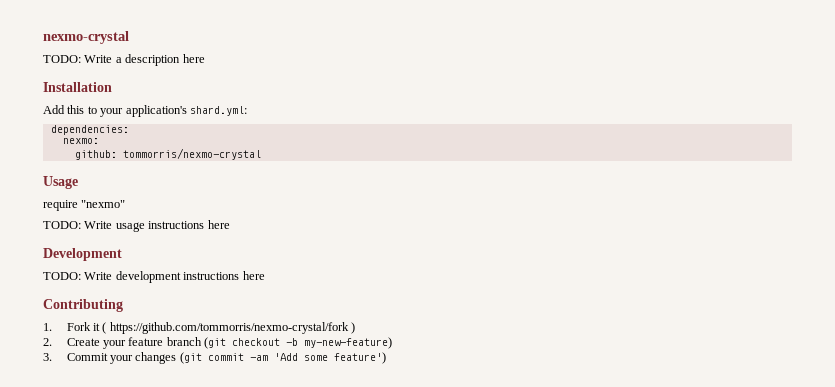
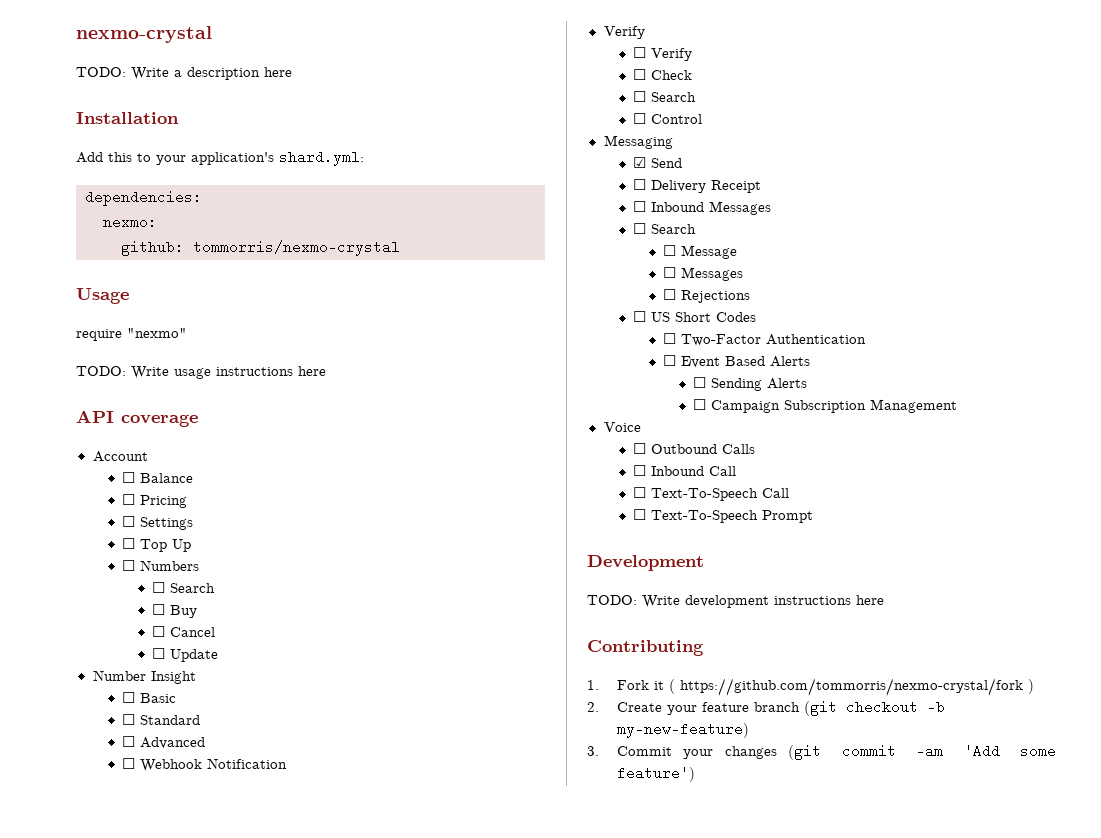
(230, 224) none -> [76,410,198,427] [92,451,148,462] [122,472,194,483] [122,494,188,508] [122,516,194,530] [122,538,192,552] [122,560,200,571] [152,582,216,593] [152,604,198,618] [152,626,216,637] [152,648,219,662] [92,670,196,684] [122,692,177,703] [122,714,201,725] [122,736,206,749] [122,758,288,772] [603,26,645,39] [633,47,693,61] [633,69,693,80] [633,91,697,102] [633,113,703,124] [603,135,673,149] [633,157,683,168] [633,179,762,193] [633,201,772,215] [633,223,697,234] [663,245,738,259] [663,267,744,281] [663,289,751,303] [633,311,757,322] [663,333,867,346] [663,355,811,368] [693,377,808,391] [693,399,958,413] [603,422,641,432] [633,443,756,454] [633,465,737,476] [633,487,790,501] [633,509,814,523] // API coverage // Account // ☐ Balance // ☐ Pricing // ☐ Settings // ☐ Top Up // ☐ Numbers // ☐ Search // ☐ Buy // ☐ Cancel // ☐ Update // Number Insight // ☐ Basic // ☐ Standard // ☐ Advanced // ☐ Webhook Notification // Verify // ☐ Verify // ☐ Check // ☐ Search // ☐ Control // Messaging // ☑ Send // ☐ Delivery Receipt // ☐ Inbound Messages // ☐ Search // ☐ Message // ☐ Messages // ☐ Rejections // ☐ US Short Codes // ☐ Two-Factor Authentication // ☐ Event Based Alerts // ☐ Sending Alerts // ☐ Campaign Subscription Management // Voice // ☐ Outbound Calls // ☐ Inbound Call // ☐ Text-To-Speech Call // ☐ Text-To-Speech Prompt

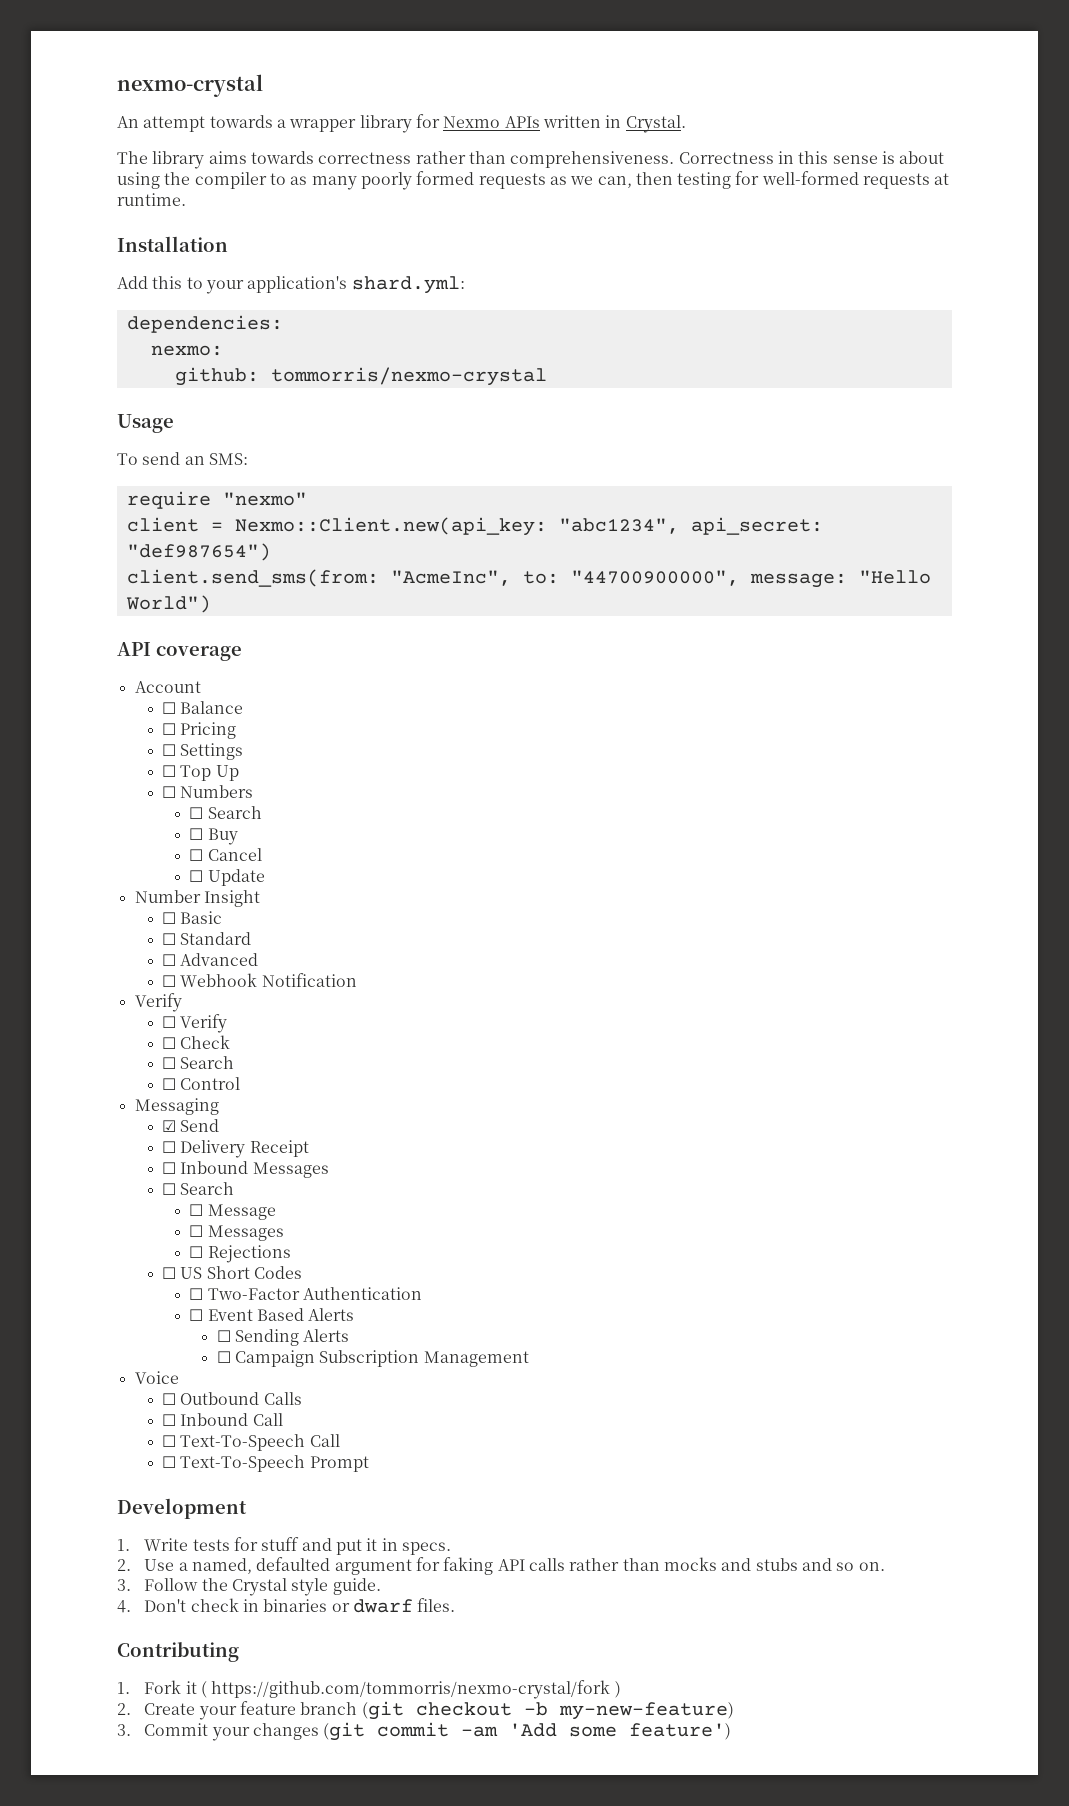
[76,67,292,80] TODO: Write a description here -> [117,114,686,133] [117,151,945,169] [117,171,950,190] [117,193,186,206] An attempt towards a wrapper library for Nexmo APIs written in Crystal. // The library aims towards correctness rather than comprehensiveness. Correctness in this sense is about using the compiler to as many poorly formed requests as we can, then testing for well-formed requests at runtime.
[76,328,187,341] [76,366,326,379] require "nexmo" // TODO: Write usage instructions here -> [117,452,248,465] [126,491,307,509] [126,517,823,536] [126,543,271,561] [126,569,931,588] [125,595,211,613] To send an SMS: // require "nexmo" // client = Nexmo::Client.new(api_key: "abc1234", api_secret: "def987654") // client.send_sms(from: "AcmeInc", to: "44700900000", message: "Hello World")
[587,595,884,608] TODO: Write development instructions here -> [117,1537,451,1555] [117,1557,885,1575] [117,1578,381,1596] [117,1598,456,1613] 1. Write tests for stuff and put it in specs. // 2. Use a named, defaulted argument for faking API calls rather than mocks and stubs and so on. // 3. Follow the Crystal style guide. // 4. Don't check in binaries or dwarf files.

